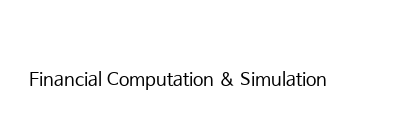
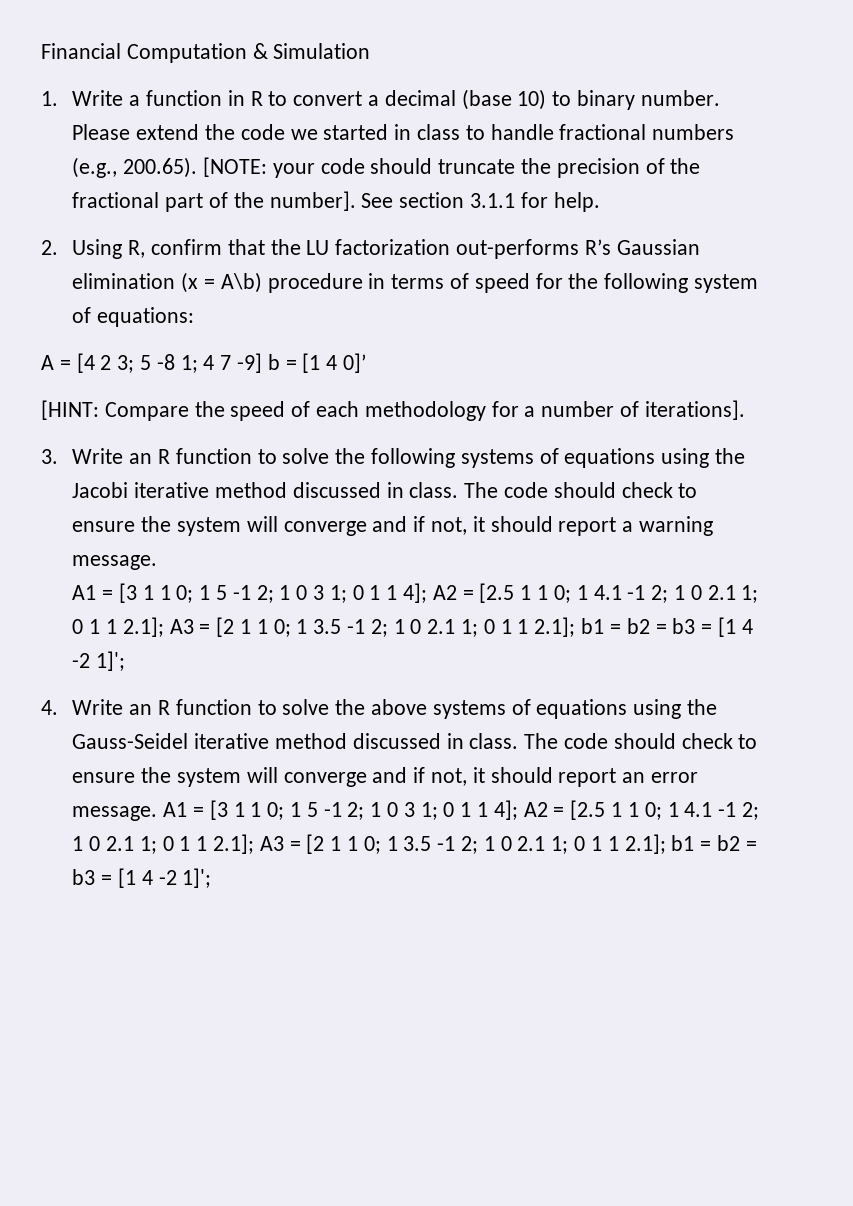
(327, 79) none -> [41,89,720,110] [72,124,735,140] [72,157,701,178] [72,191,600,212] [41,239,700,259] [72,272,759,293] [72,307,195,327] [41,353,367,373] [41,400,745,421] [41,448,746,468] [72,482,698,498] [72,516,714,536] [72,555,158,570] [72,583,759,603] [72,617,753,637] [72,651,126,671] [41,699,718,719] [72,733,758,749] [72,767,699,787] [72,800,759,821] [72,834,757,854] [72,868,212,888] // 1. Write a function in R to convert a decimal (base 10) to binary number. Please extend the code we started in class to handle fractional numbers (e.g., 200.65). [NOTE: your code should truncate the precision of the fractional part of the number]. See section 3.1.1 for help. // 2. Using R, confirm that the LU factorization out-performs R’s Gaussian elimination (x = A\b) procedure in terms of speed for the following system of equations: // A = [4 2 3; 5 -8 1; 4 7 -9] b = [1 4 0]’ // [HINT: Compare the speed of each methodology for a number of iterations]. // 3. Write an R function to solve the following systems of equations using the Jacobi iterative method discussed in class. The code should check to ensure the system will converge and if not, it should report a warning message. // A1 = [3 1 1 0; 1 5 -1 2; 1 0 3 1; 0 1 1 4]; A2 = [2.5 1 1 0; 1 4.1 -1 2; 1 0 2.1 1; 0 1 1 2.1]; A3 = [2 1 1 0; 1 3.5 -1 2; 1 0 2.1 1; 0 1 1 2.1]; b1 = b2 = b3 = [1 4 -2 1]'; // 4. Write an R function to solve the above systems of equations using the Gauss-Seidel iterative method discussed in class. The code should check to ensure the system will converge and if not, it should report an error message. A1 = [3 1 1 0; 1 5 -1 2; 1 0 3 1; 0 1 1 4]; A2 = [2.5 1 1 0; 1 4.1 -1 2; 1 0 2.1 1; 0 1 1 2.1]; A3 = [2 1 1 0; 1 3.5 -1 2; 1 0 2.1 1; 0 1 1 2.1]; b1 = b2 = b3 = [1 4 -2 1]';

